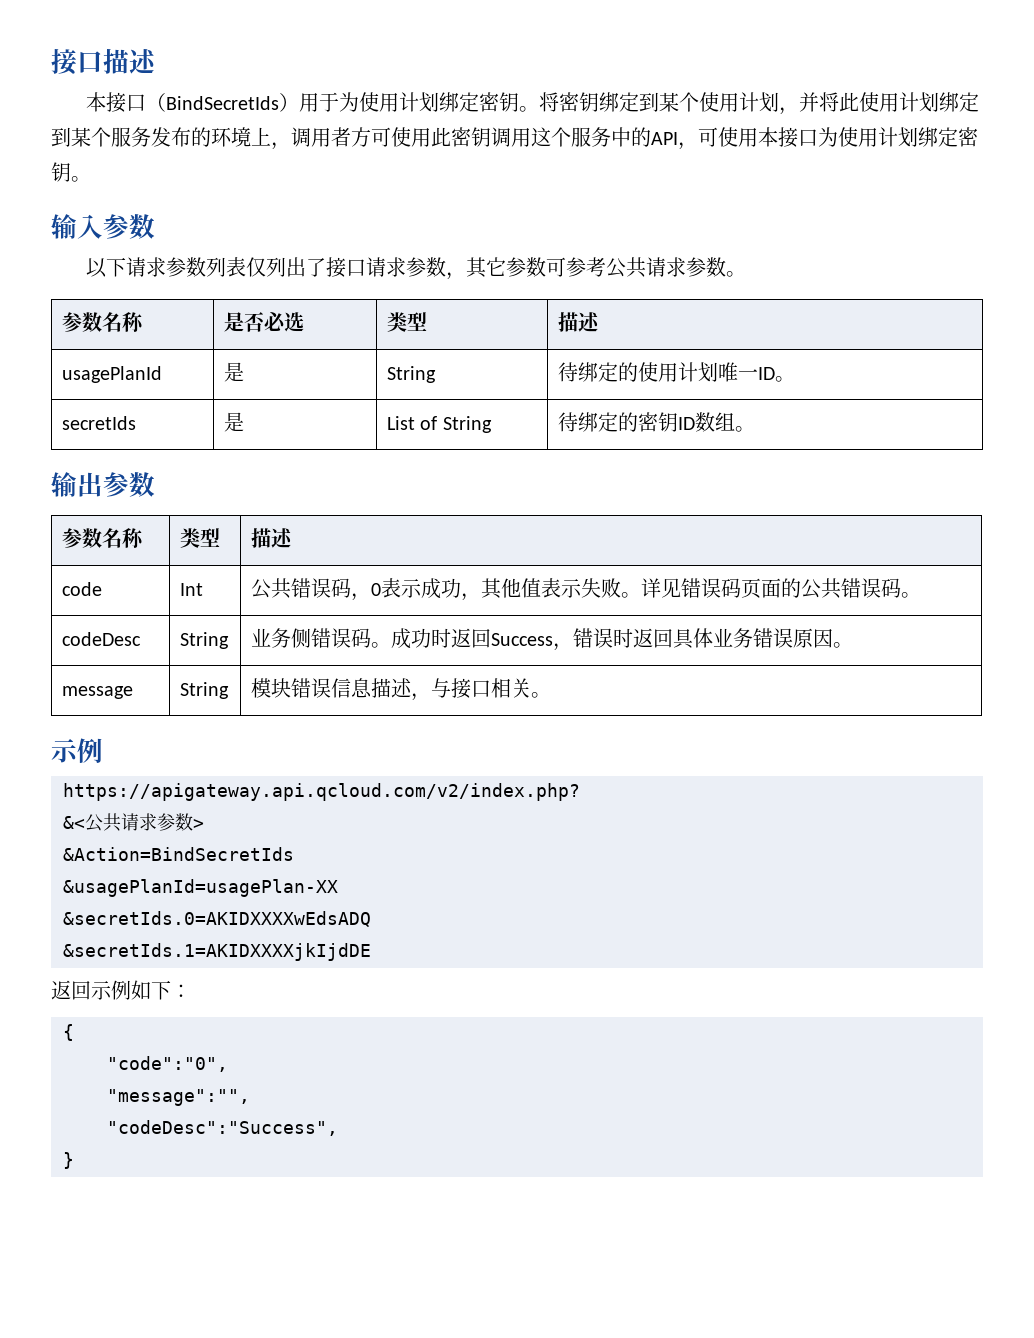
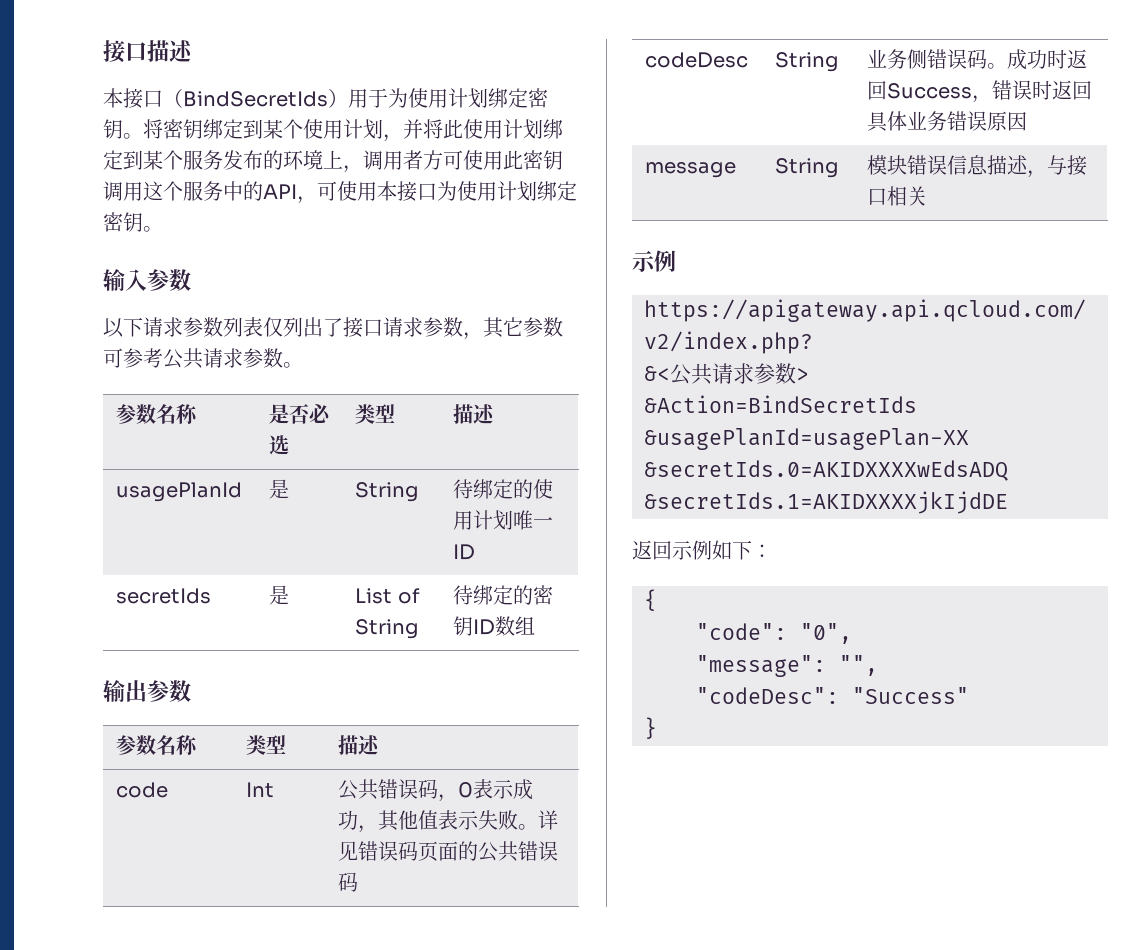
[774,376,795,382] 。 -> (476, 552) none
[734,426,755,432] 。 -> (536, 625) none
[900,592,921,598] 。 -> (359, 882) none
[832,642,853,648] 。 -> (1028, 121) none
[530,692,551,698] 。 -> (928, 196) none
[107,1056,228,1072] [107,1089,250,1106] [107,1120,338,1136] "code":"0", // "message":"", // "codeDesc":"Success", -> [696,623,852,644] [696,655,878,677] [696,687,969,704] "code": "0", // "message": "", // "codeDesc": "Success"

